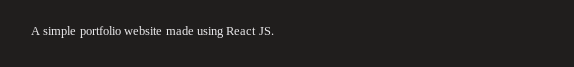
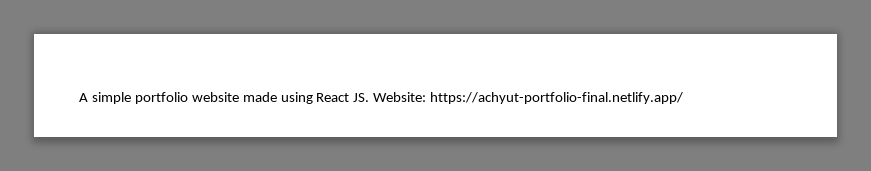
(274, 31) none -> [373,92,684,104] Website: https://achyut-portfolio-final.netlify.app/

